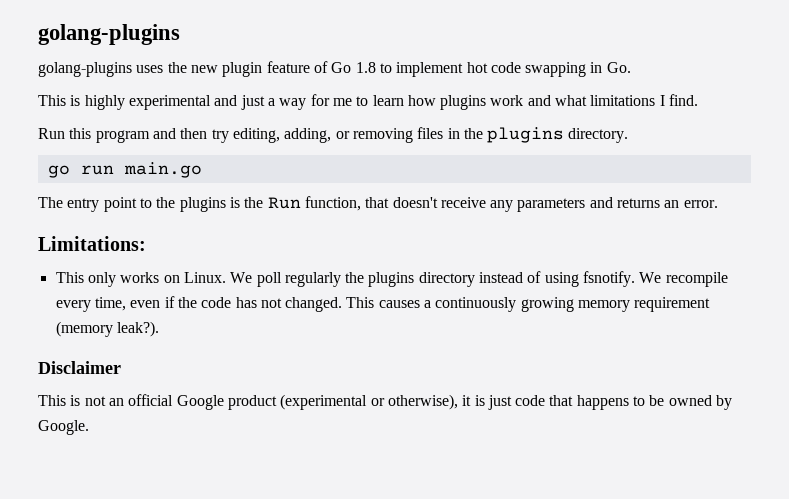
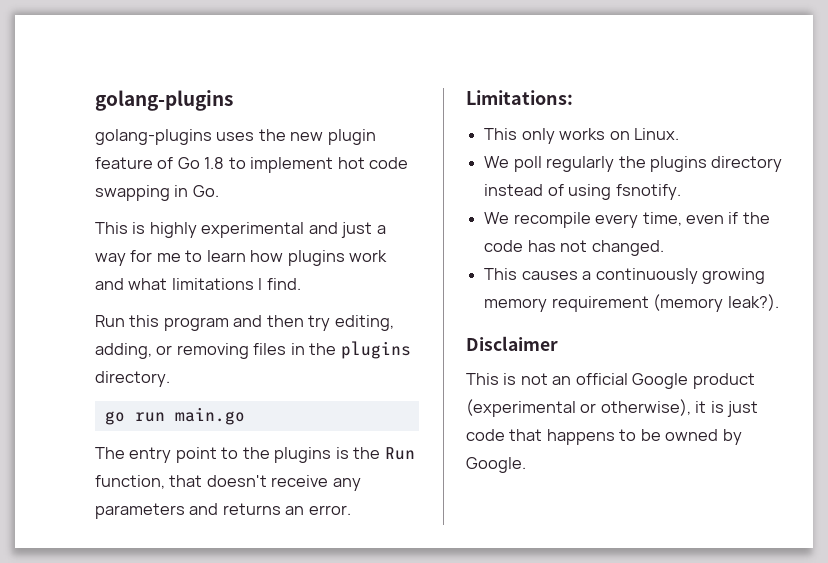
(226, 277) none -> (679, 134) //
(636, 279) none -> (681, 192) //
(343, 304) none -> (664, 248) //

